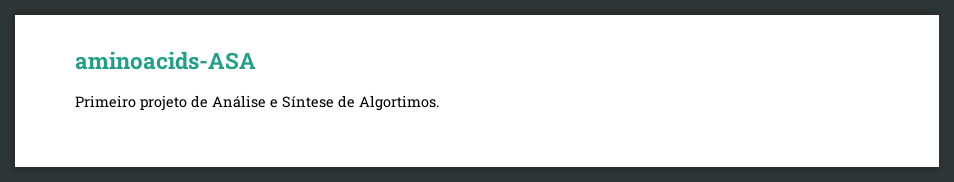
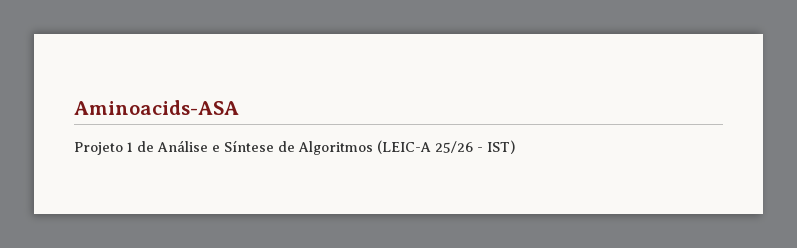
[75,51,256,70] [75,95,187,111] aminoacids-ASA // Primeiro projeto -> [74,100,239,115] [74,142,133,155] Aminoacids-ASA // Projeto 1
[359,95,439,111] Algortimos. -> [298,140,515,155] Algoritmos (LEIC-A 25/26 - IST)

